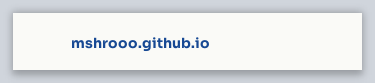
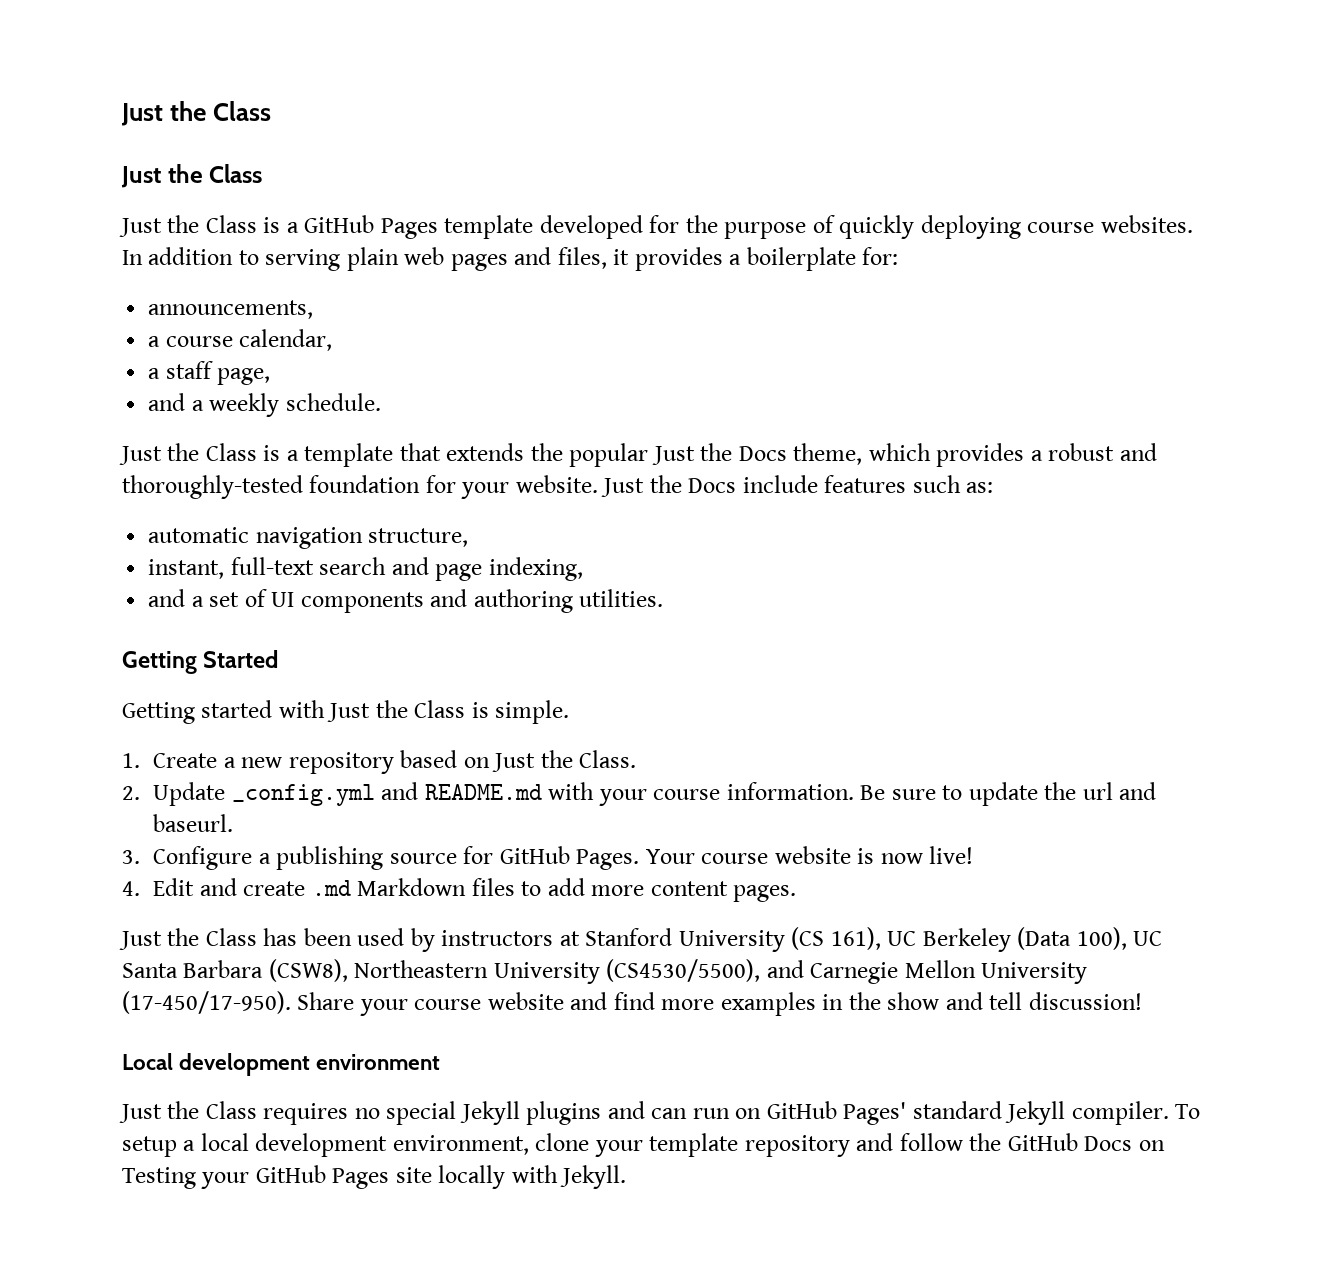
[71,37,210,52] mshrooo.github.io -> [121,101,272,126] [121,164,263,188] [119,215,1193,239] [122,247,899,271] [148,300,314,319] [148,329,333,351] [148,361,271,385] [148,393,381,417] [119,443,1157,467] [122,475,994,499] [148,527,469,549] [148,557,583,581] [148,589,664,613] [122,650,279,674] [122,700,570,724] [122,750,637,774] [122,782,1157,806] [153,814,234,832] [122,846,974,870] [122,878,797,902] [119,927,1163,952] [122,959,1088,984] [122,991,1142,1016] [122,1053,441,1076] [119,1101,1201,1125] [122,1133,1165,1157] [122,1165,627,1189] Just the Class // Just the Class // Just the Class is a GitHub Pages template developed for the purpose of quickly deploying course websites. In addition to serving plain web pages and files, it provides a boilerplate for: // announcements, // a course calendar, // a staff page, // and a weekly schedule. // Just the Class is a template that extends the popular Just the Docs theme, which provides a robust and thoroughly-tested foundation for your website. Just the Docs include features such as: // automatic navigation structure, // instant, full-text search and page indexing, // and a set of UI components and authoring utilities. // Getting Started // Getting started with Just the Class is simple. // 1. Create a new repository based on Just the Class. // 2. Update _config.yml and README.md with your course information. Be sure to update the url and baseurl. // 3. Configure a publishing source for GitHub Pages. Your course website is now live! // 4. Edit and create .md Markdown files to add more content pages. // Just the Class has been used by instructors at Stanford University (CS 161), UC Berkeley (Data 100), UC Santa Barbara (CSW8), Northeastern University (CS4530/5500), and Carnegie Mellon University (17-450/17-950). Share your course website and find more examples in the show and tell discussion! // Local development environment // Just the Class requires no special Jekyll plugins and can run on GitHub Pages' standard Jekyll compiler. To setup a local development environment, clone your template repository and follow the GitHub Docs on Testing your GitHub Pages site locally with Jekyll.

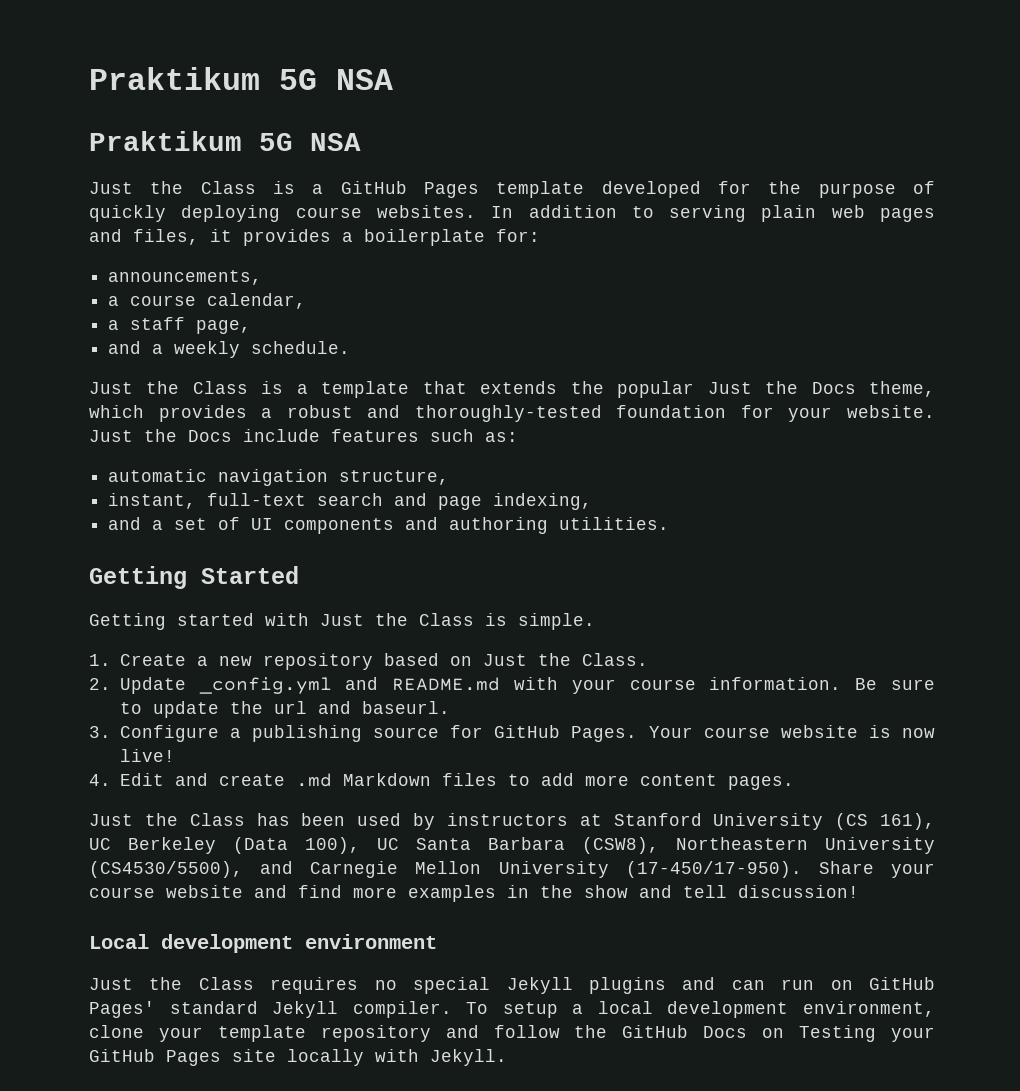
[121,101,272,126] [121,164,263,188] Just the Class // Just the Class -> [89,67,393,90] [89,131,361,151] Praktikum 5G NSA // Praktikum 5G NSA

